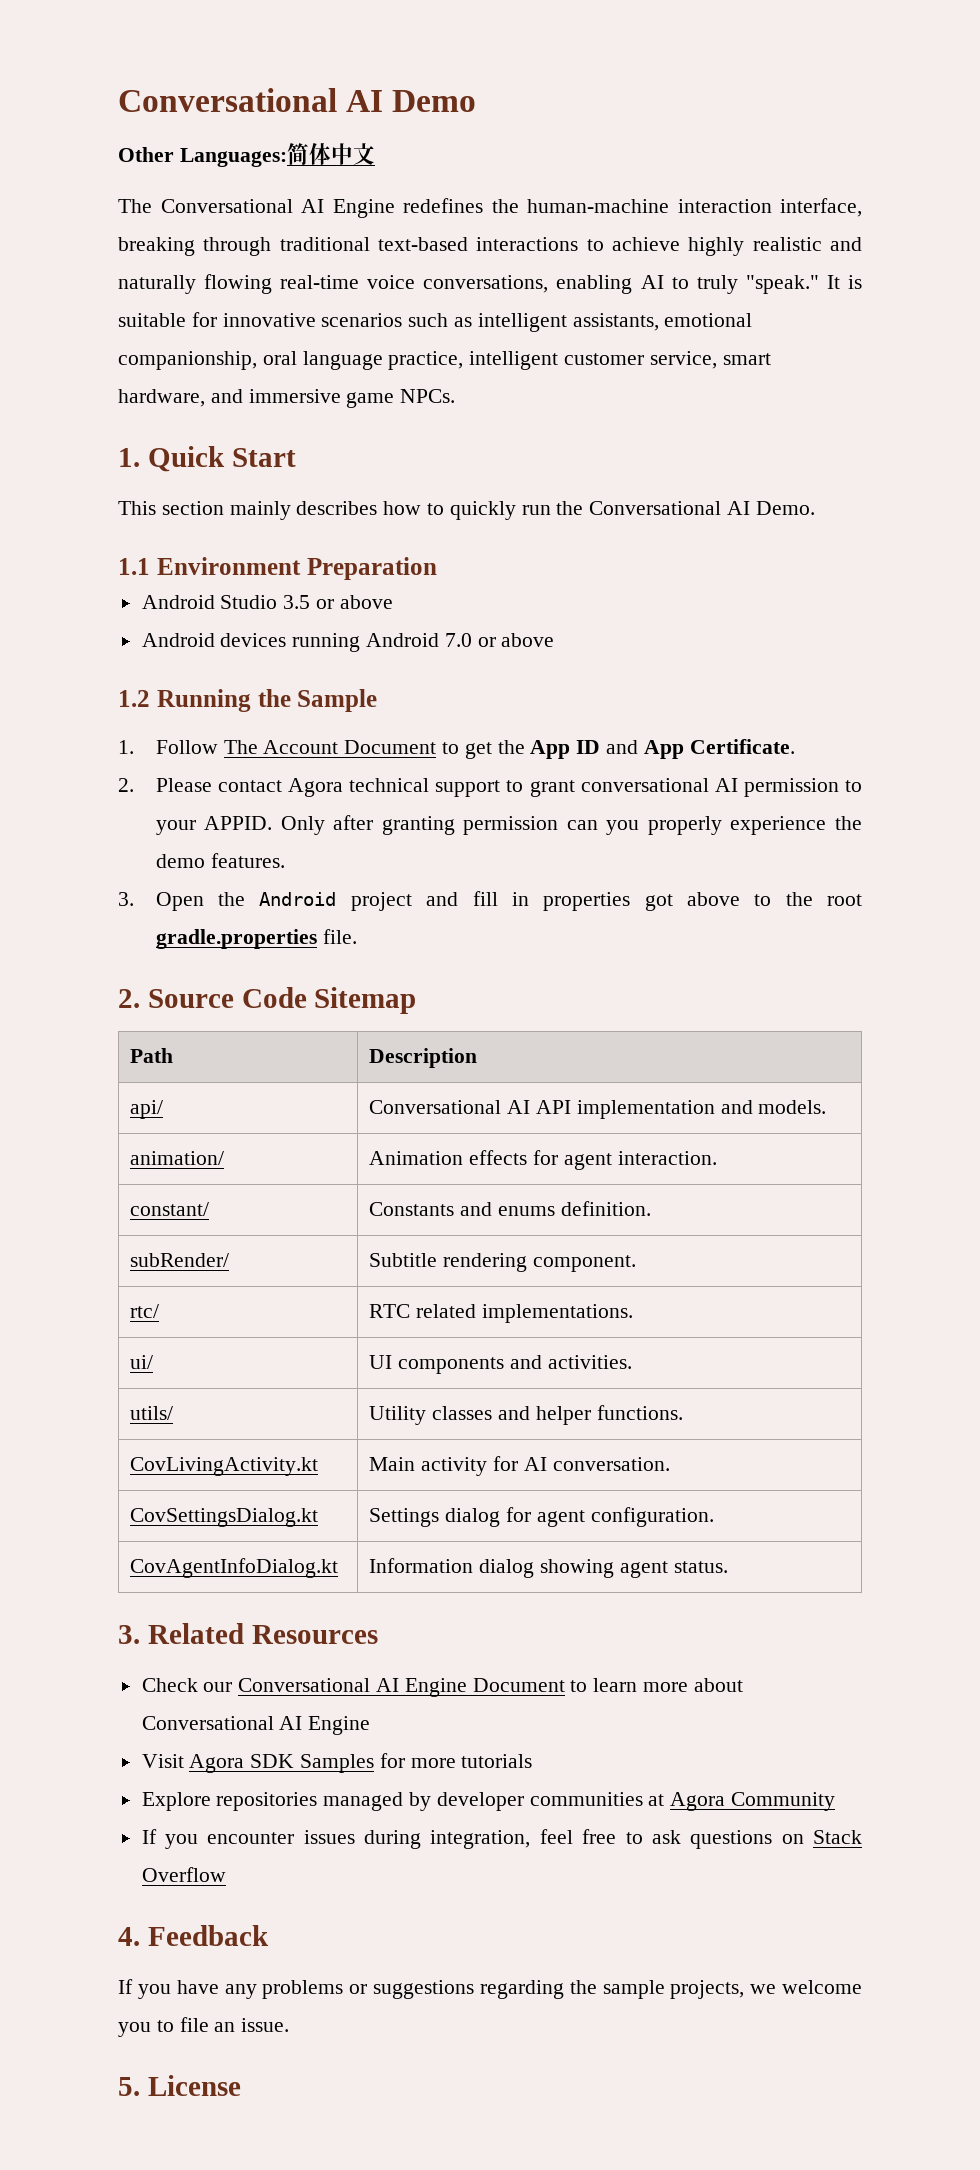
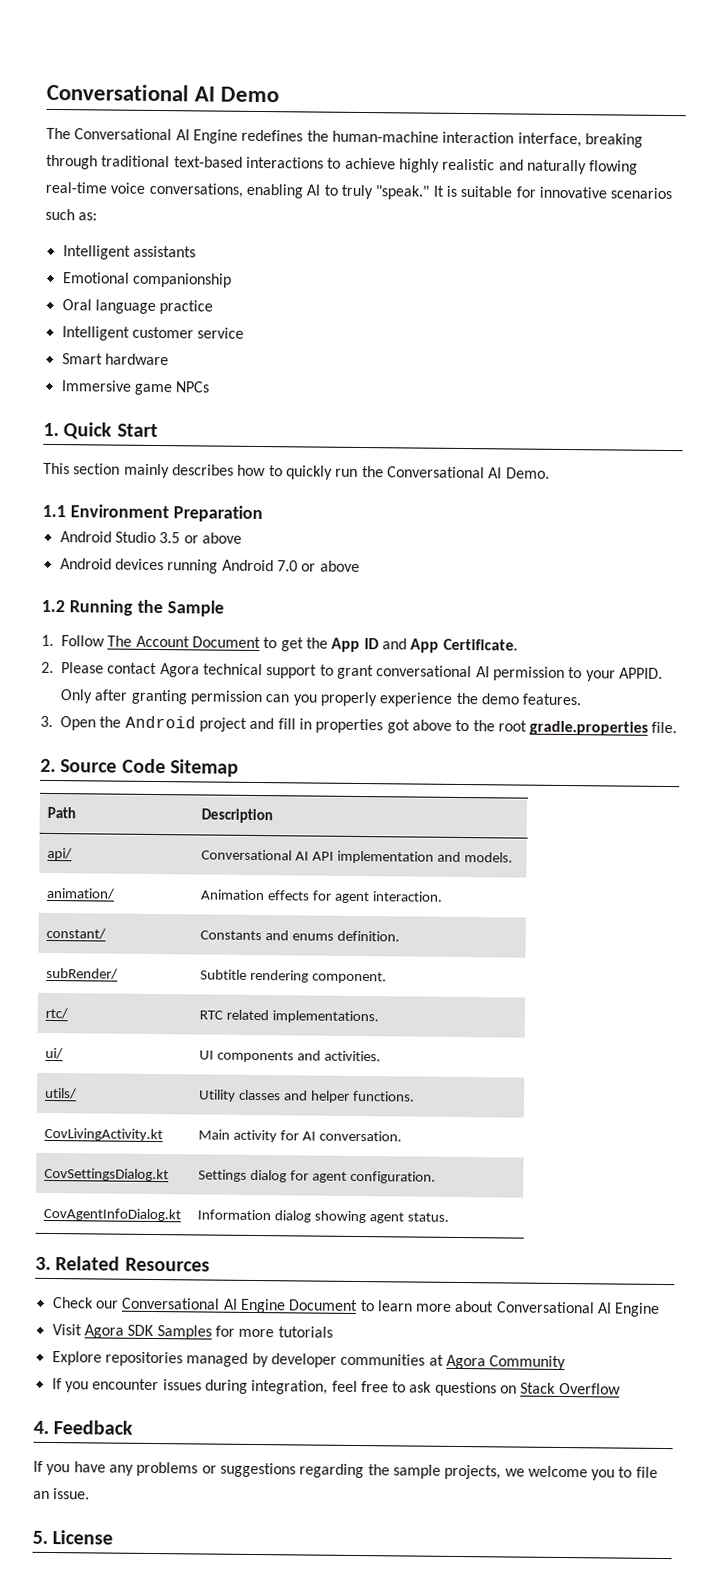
[118,143,375,167] // Other Languages:简体中文 -> (280, 94) none
[454,313,753,332] [118,351,771,370] [118,389,456,408] as intelligent assistants, emotional companionship, oral language practice, intelligent customer service, smart hardware, and immersive game NPCs. -> [78,212,98,221] [62,245,196,260] [61,272,232,288] [61,299,214,315] [61,326,245,341] [61,353,169,366] [60,380,211,396] as: // Intelligent assistants // Emotional companionship // Oral language practice // Intelligent customer service // Smart hardware // Immersive game NPCs

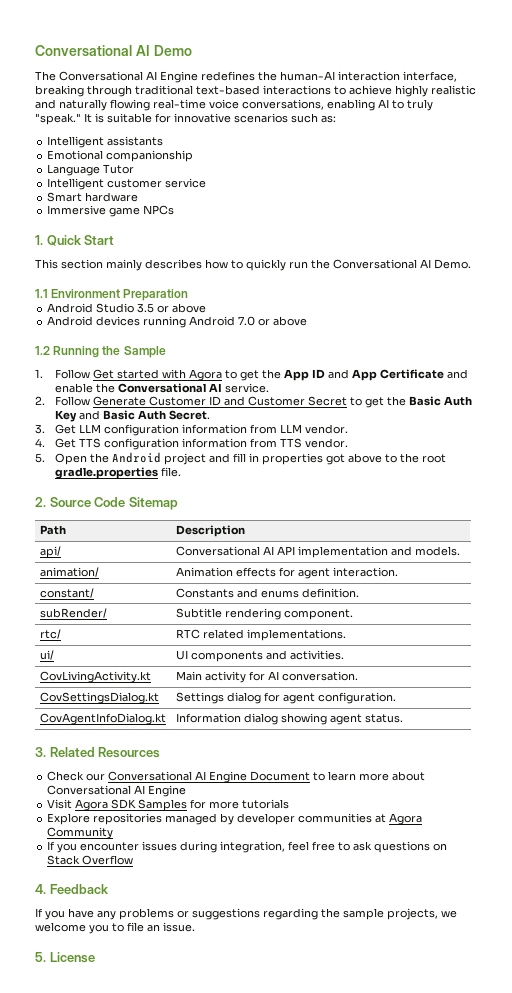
[331,130,439,143] human-machine -> [280,71,335,81] human-AI
[61,299,214,315] Oral language practice -> [47,164,135,176] Language Tutor
[107,635,261,649] The Account Document -> [93,369,223,381] Get started with Agora
[442,638,518,651] [41,661,663,682] [60,689,582,707] [40,715,53,727] Certificate. // 2. Please contact Agora technical support to grant conversational AI permission to your APPID. Only after granting permission can you properly experience the demo features. // 3. -> [380,369,469,379] [55,383,270,393] [35,396,473,408] [55,410,211,422] [35,424,349,436] [35,438,349,450] [35,453,45,463] Certificate and enable the Conversational AI service. // 2. Follow Generate Customer ID and Customer Secret to get the Basic Auth Key and Basic Auth Secret. // 3. Get LLM configuration information from LLM vendor. // 4. Get TTS configuration information from TTS vendor. // 5.
[45,1087,78,1100] [198,1089,415,1103] // utils/ | Utility classes and helper functions. -> (344, 655) none

